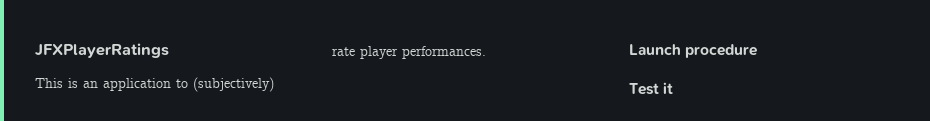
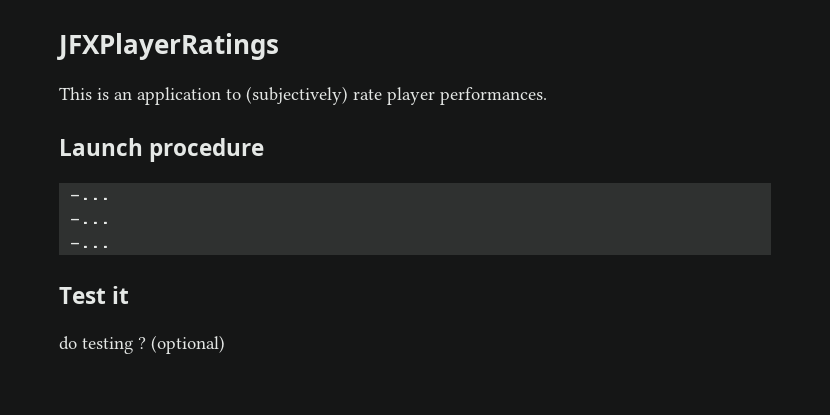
(758, 51) none -> [70,194,111,200] [70,218,111,224] [70,242,111,248] // -... // -... // -...
(674, 88) none -> [59,335,225,354] // do testing ? (optional)

